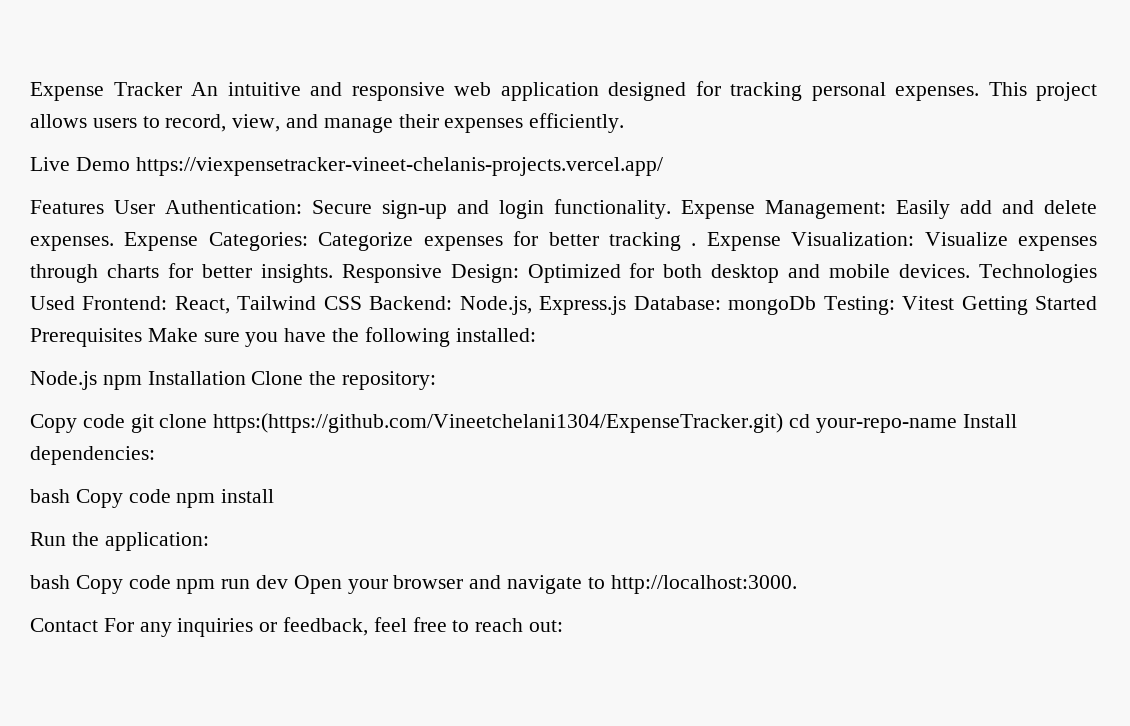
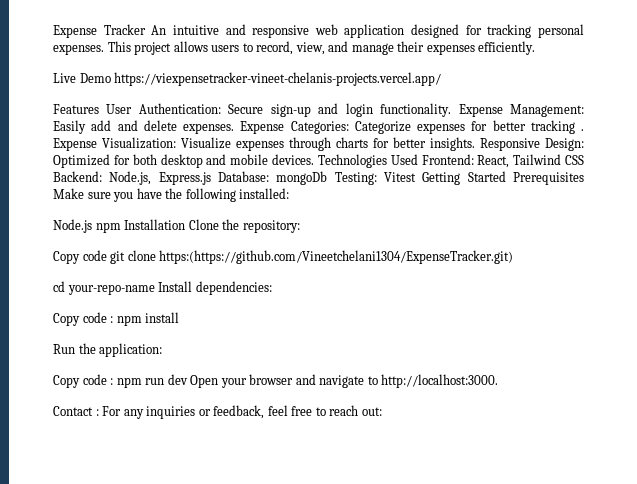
(784, 423) none -> (514, 257) //
[30,489,171,508] bash Copy code -> [53,312,114,326] Copy code :
[30,575,171,594] bash Copy code -> [53,374,114,388] Copy code :
(98, 625) none -> [95,409,99,416] :

